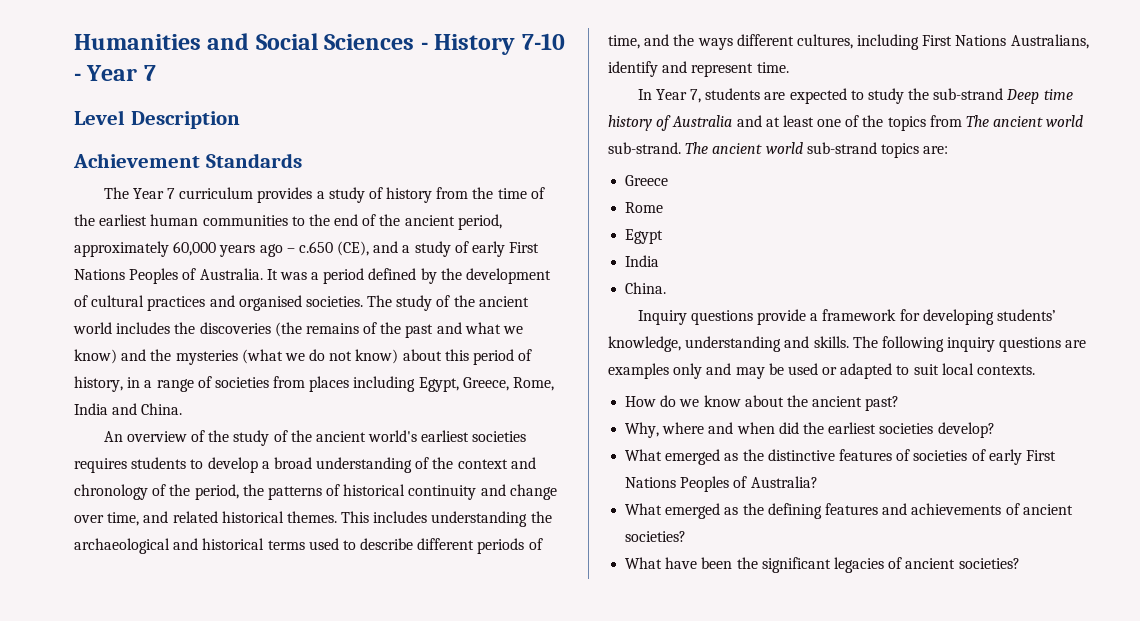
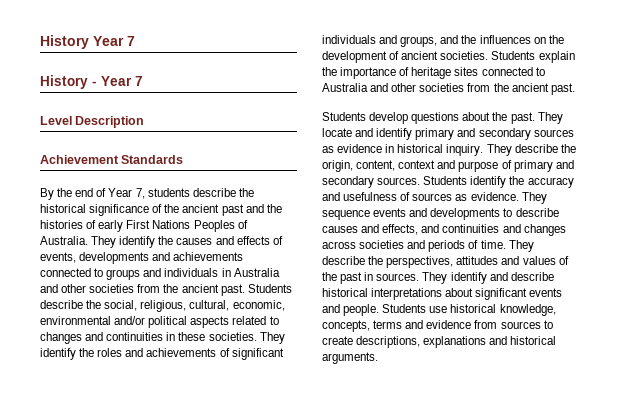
[74,33,565,55] Humanities and Social Sciences - History 7-10 -> [40,35,135,49] [40,75,88,89] History Year 7 // History
[103,187,545,203] [74,214,502,230] [74,241,451,257] The Year 7 curriculum provides a study of history from the time of the earliest human communities to the end of the ancient period, approximately 60,000 years ago – c.650 (CE), and a study -> [40,188,254,200] [40,204,282,216] [40,220,83,229] By the end of Year 7, students describe the historical significance of the ancient past and the histories
[266,268,552,284] [74,295,529,311] [73,322,524,338] [74,349,533,365] [74,376,555,392] [74,403,183,415] [103,430,527,446] [74,457,536,473] [74,484,557,500] [74,511,552,527] [74,538,543,554] [608,34,1089,50] [608,61,789,77] [637,88,1073,104] [608,115,1084,131] [608,142,949,158] [625,175,669,186] [625,202,664,213] [625,229,664,244] [625,255,660,267] [625,282,667,294] [637,309,1056,325] [608,336,1087,352] [608,363,1036,379] [625,395,900,411] [625,422,995,438] [625,449,1056,465] [625,476,818,492] [625,503,1073,519] [625,531,687,542] [625,557,1020,573] It was a period defined by the development of cultural practices and organised societies. The study of the ancient world includes the discoveries (the remains of the past and what we know) and the mysteries (what we do not know) about this period of history, in a range of societies from places including Egypt, Greece, Rome, India and China. // An overview of the study of the ancient world's earliest societies requires students to develop a broad understanding of the context and chronology of the period, the patterns of historical continuity and change over time, and related historical themes. This includes understanding the archaeological and historical terms used to describe different periods of time, and the ways different cultures, including First Nations Australians, identify and represent time. // In Year 7, students are expected to study the sub-strand Deep time history of Australia and at least one of the topics from The ancient world sub-strand. The ancient world sub-strand topics are: // Greece // Rome // Egypt // India // China. // Inquiry questions provide a framework for developing students’ knowledge, understanding and skills. The following inquiry questions are examples only and may be used or adapted to suit local contexts. // How do we know about the ancient past? // Why, where and when did the earliest societies develop? // What emerged as the distinctive features of societies of early First Nations Peoples of Australia? // What emerged as the defining features and achievements of ancient societies? // What have been the significant legacies of ancient societies? -> [91,236,283,248] [40,252,244,264] [40,268,280,280] [40,284,292,296] [40,300,285,312] [40,316,279,328] [40,332,285,344] [40,348,284,360] [322,35,564,47] [322,51,575,63] [322,67,545,79] [322,83,575,95] [322,112,563,124] [322,128,574,140] [322,144,576,156] [322,160,574,172] [322,176,574,188] [322,192,547,204] [322,208,559,220] [322,224,566,236] [322,240,534,252] [322,256,569,268] [322,272,554,284] [322,288,563,300] [322,304,556,316] [322,320,553,332] [322,336,557,348] [322,352,378,364] They identify the causes and effects of events, developments and achievements connected to groups and individuals in Australia and other societies from the ancient past. Students describe the social, religious, cultural, economic, environmental and/or political aspects related to changes and continuities in these societies. They identify the roles and achievements of significant individuals and groups, and the influences on the development of ancient societies. Students explain the importance of heritage sites connected to Australia and other societies from the ancient past. // Students develop questions about the past. They locate and identify primary and secondary sources as evidence in historical inquiry. They describe the origin, content, context and purpose of primary and secondary sources. Students identify the accuracy and usefulness of sources as evidence. They sequence events and developments to describe causes and effects, and continuities and changes across societies and periods of time. They describe the perspectives, attitudes and values of the past in sources. They identify and describe historical interpretations about significant events and people. Students use historical knowledge, concepts, terms and evidence from sources to create descriptions, explanations and historical arguments.

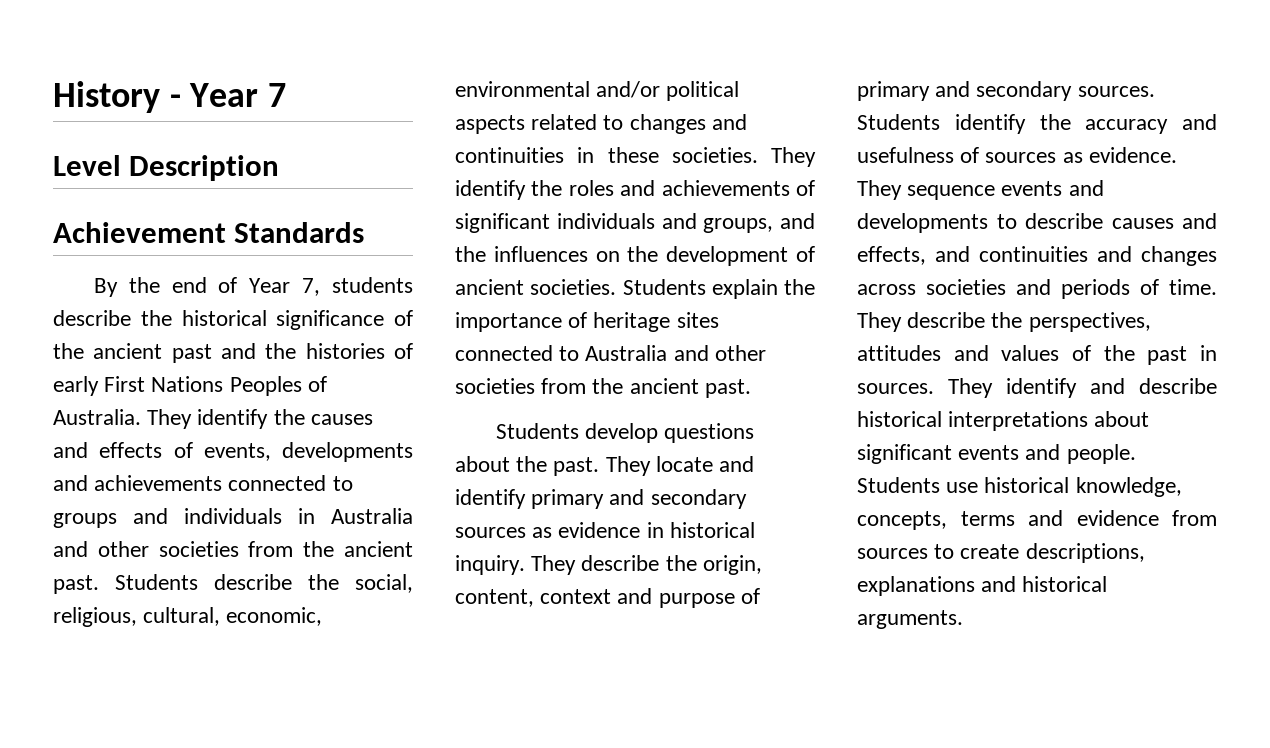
[40,35,135,49] [40,75,88,89] History Year 7 // History -> [53,81,160,113] History

